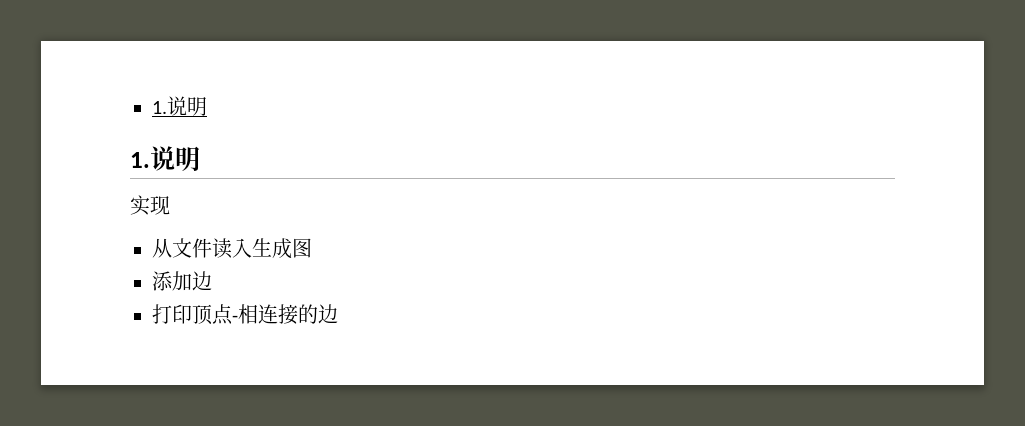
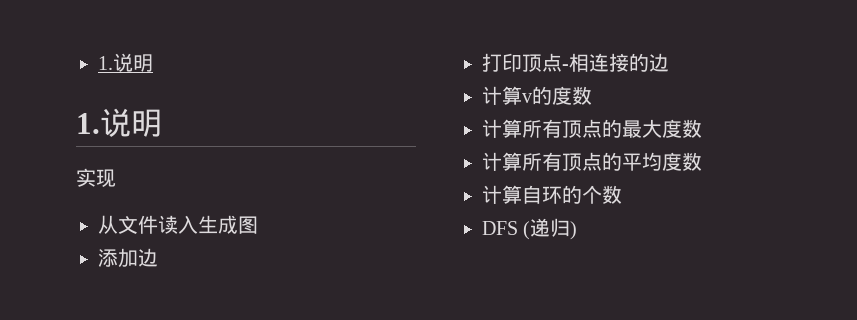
(338, 314) none -> [482,86,592,105] [482,119,702,138] [482,152,702,171] [482,185,622,204] [482,218,578,240] // 计算v的度数 // 计算所有顶点的最大度数 // 计算所有顶点的平均度数 // 计算自环的个数 // DFS (递归)

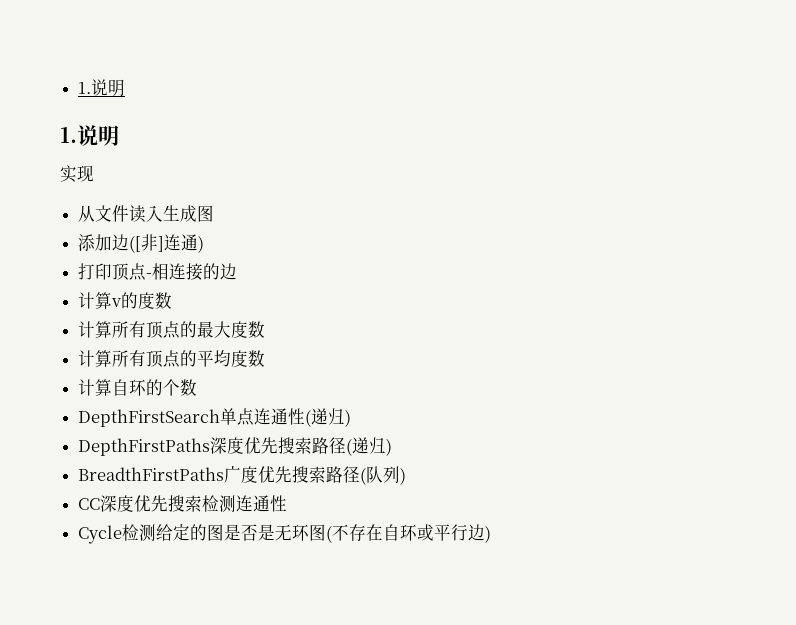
(158, 257) none -> [129,234,205,253] ([非]连通)
[482,218,578,240] DFS (递归) -> [78,408,352,427] [78,437,393,456] [78,466,407,485] [78,495,288,512] [78,524,492,544] DepthFirstSearch单点连通性(递归) // DepthFirstPaths深度优先搜索路径(递归) // BreadthFirstPaths广度优先搜索路径(队列) // CC深度优先搜索检测连通性 // Cycle检测给定的图是否是无环图(不存在自环或平行边)

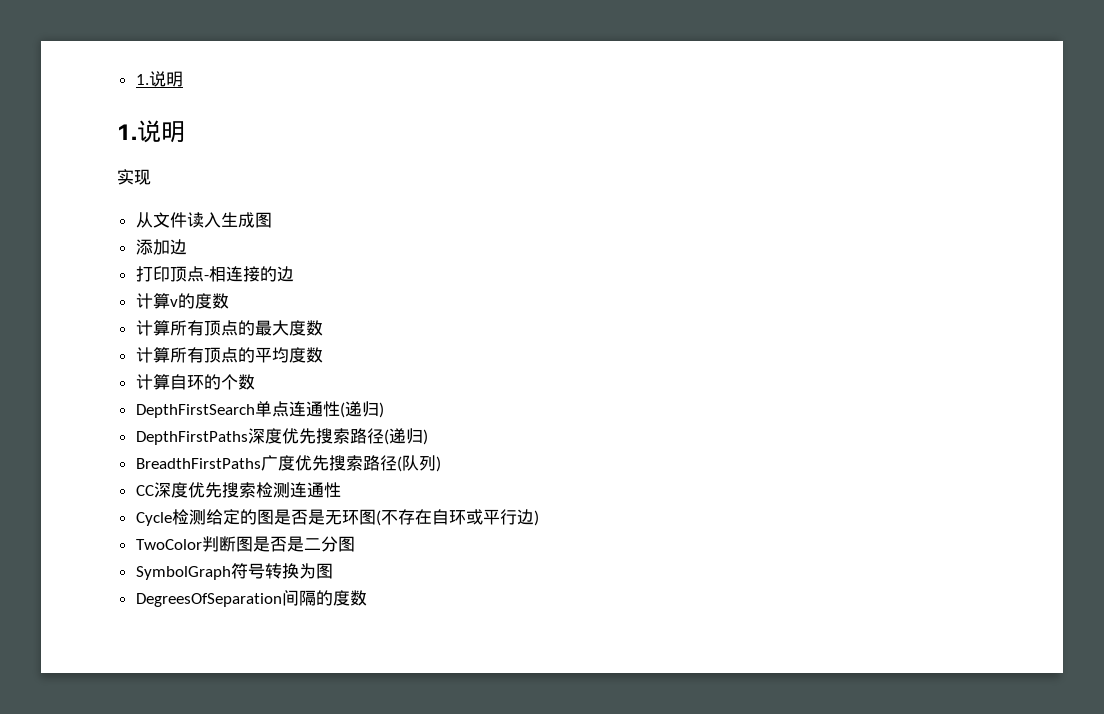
[129,234,205,253] ([非]连通) -> (187, 247) none
(492, 534) none -> [135,536,355,552] [135,563,333,580] [135,590,367,607] // TwoColor判断图是否是二分图 // SymbolGraph符号转换为图 // DegreesOfSeparation间隔的度数

